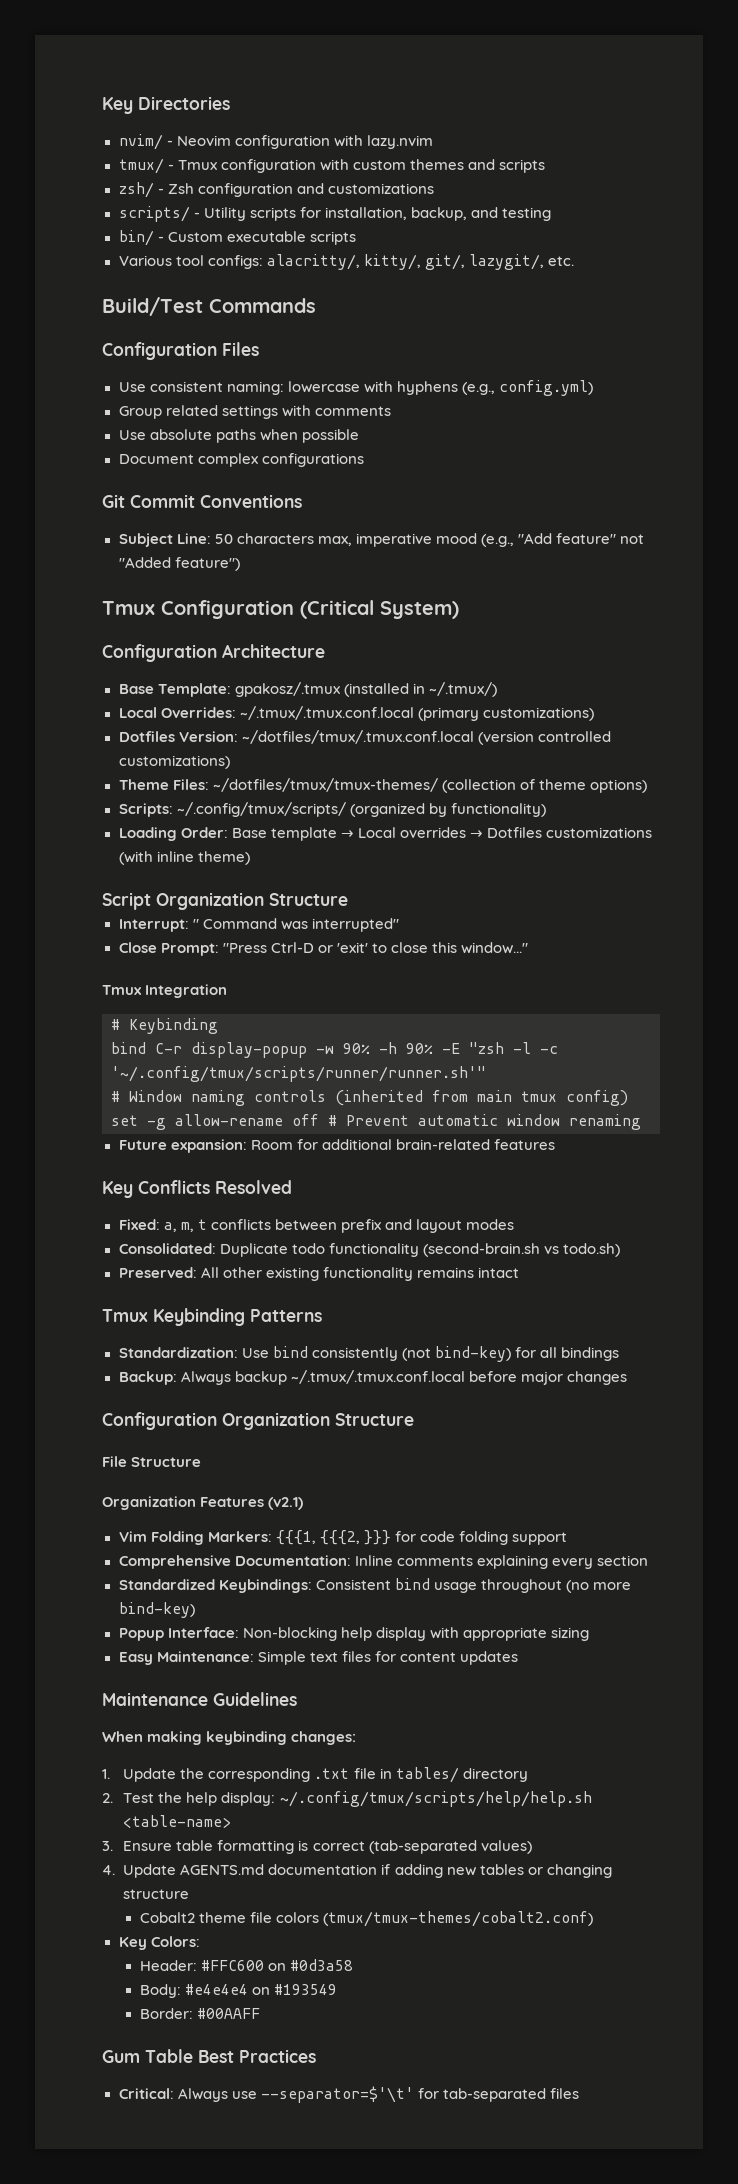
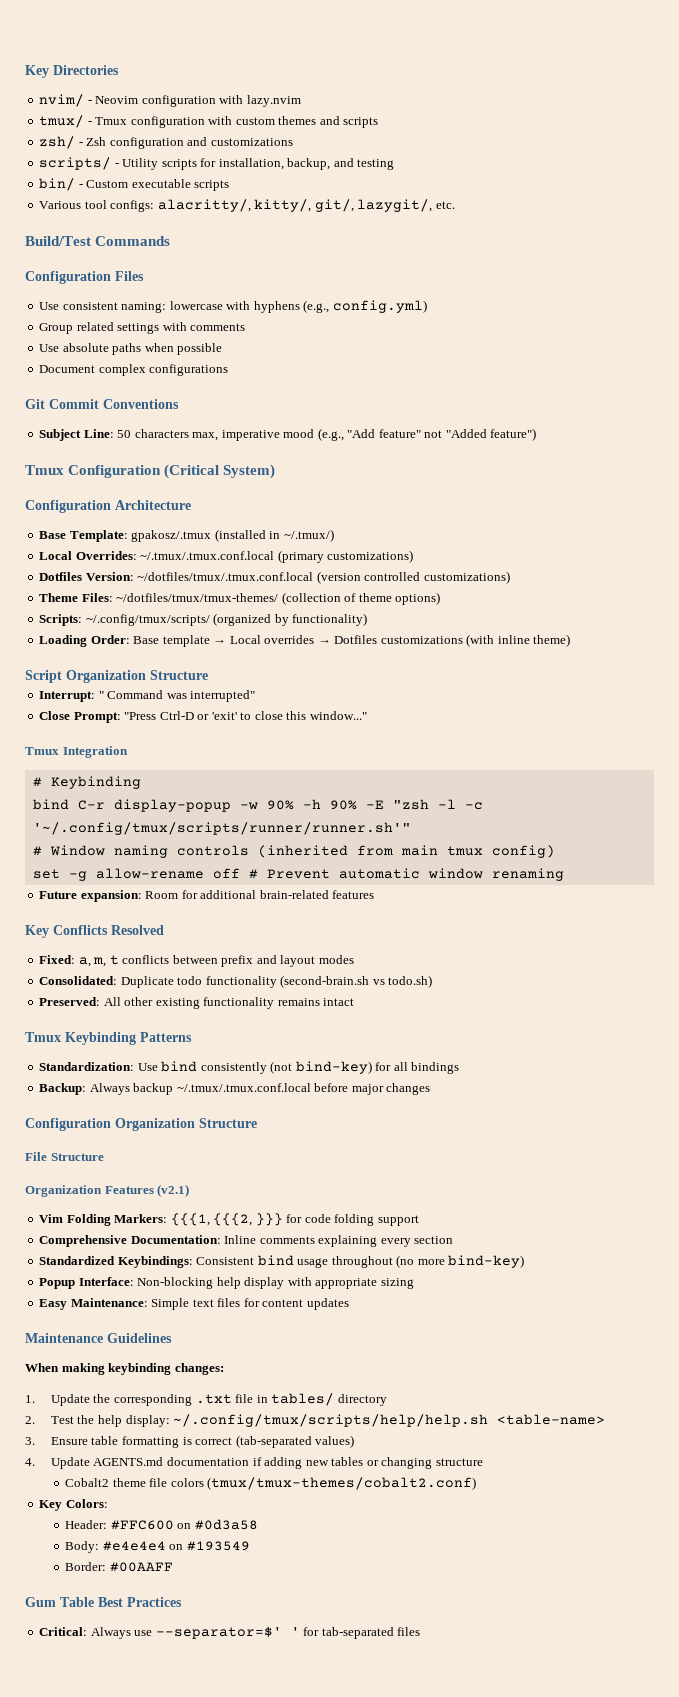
[260,2086,414,2103] --separator=$'\t' -> [155,1626,300,1639] --separator=$' '

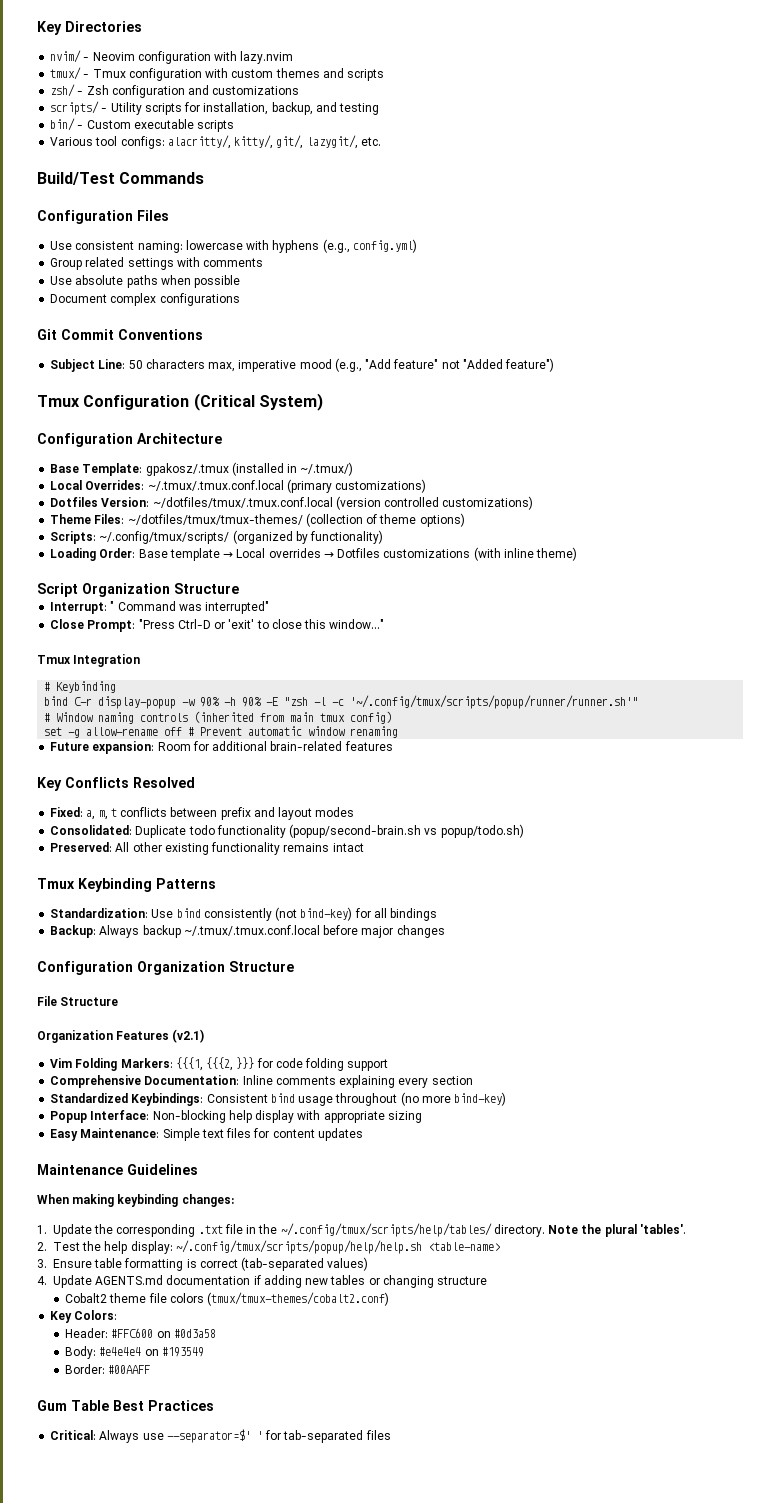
[32,822,411,835] '~/.config/tmux/scripts/runner/runner.sh'" -> [350,695,639,709] '~/.config/tmux/scripts/popup/runner/runner.sh'"
[280,975,433,988] (second-brain.sh vs todo.sh) -> [289,824,524,838] (popup/second-brain.sh vs popup/todo.sh)
[271,1393,387,1406] tables/ directory -> [258,1223,686,1237] the ~/.config/tmux/scripts/help/tables/ directory. Note the plural 'tables'.
[173,1414,489,1427] ~/.config/tmux/scripts/help/help.sh -> [175,1240,422,1254] ~/.config/tmux/scripts/popup/help/help.sh

